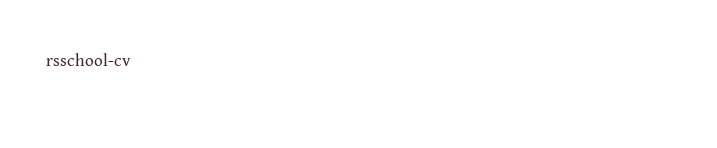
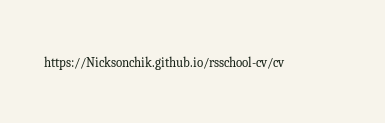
[46,53,131,66] rsschool-cv -> [44,56,285,70] https://Nicksonchik.github.io/rsschool-cv/cv

